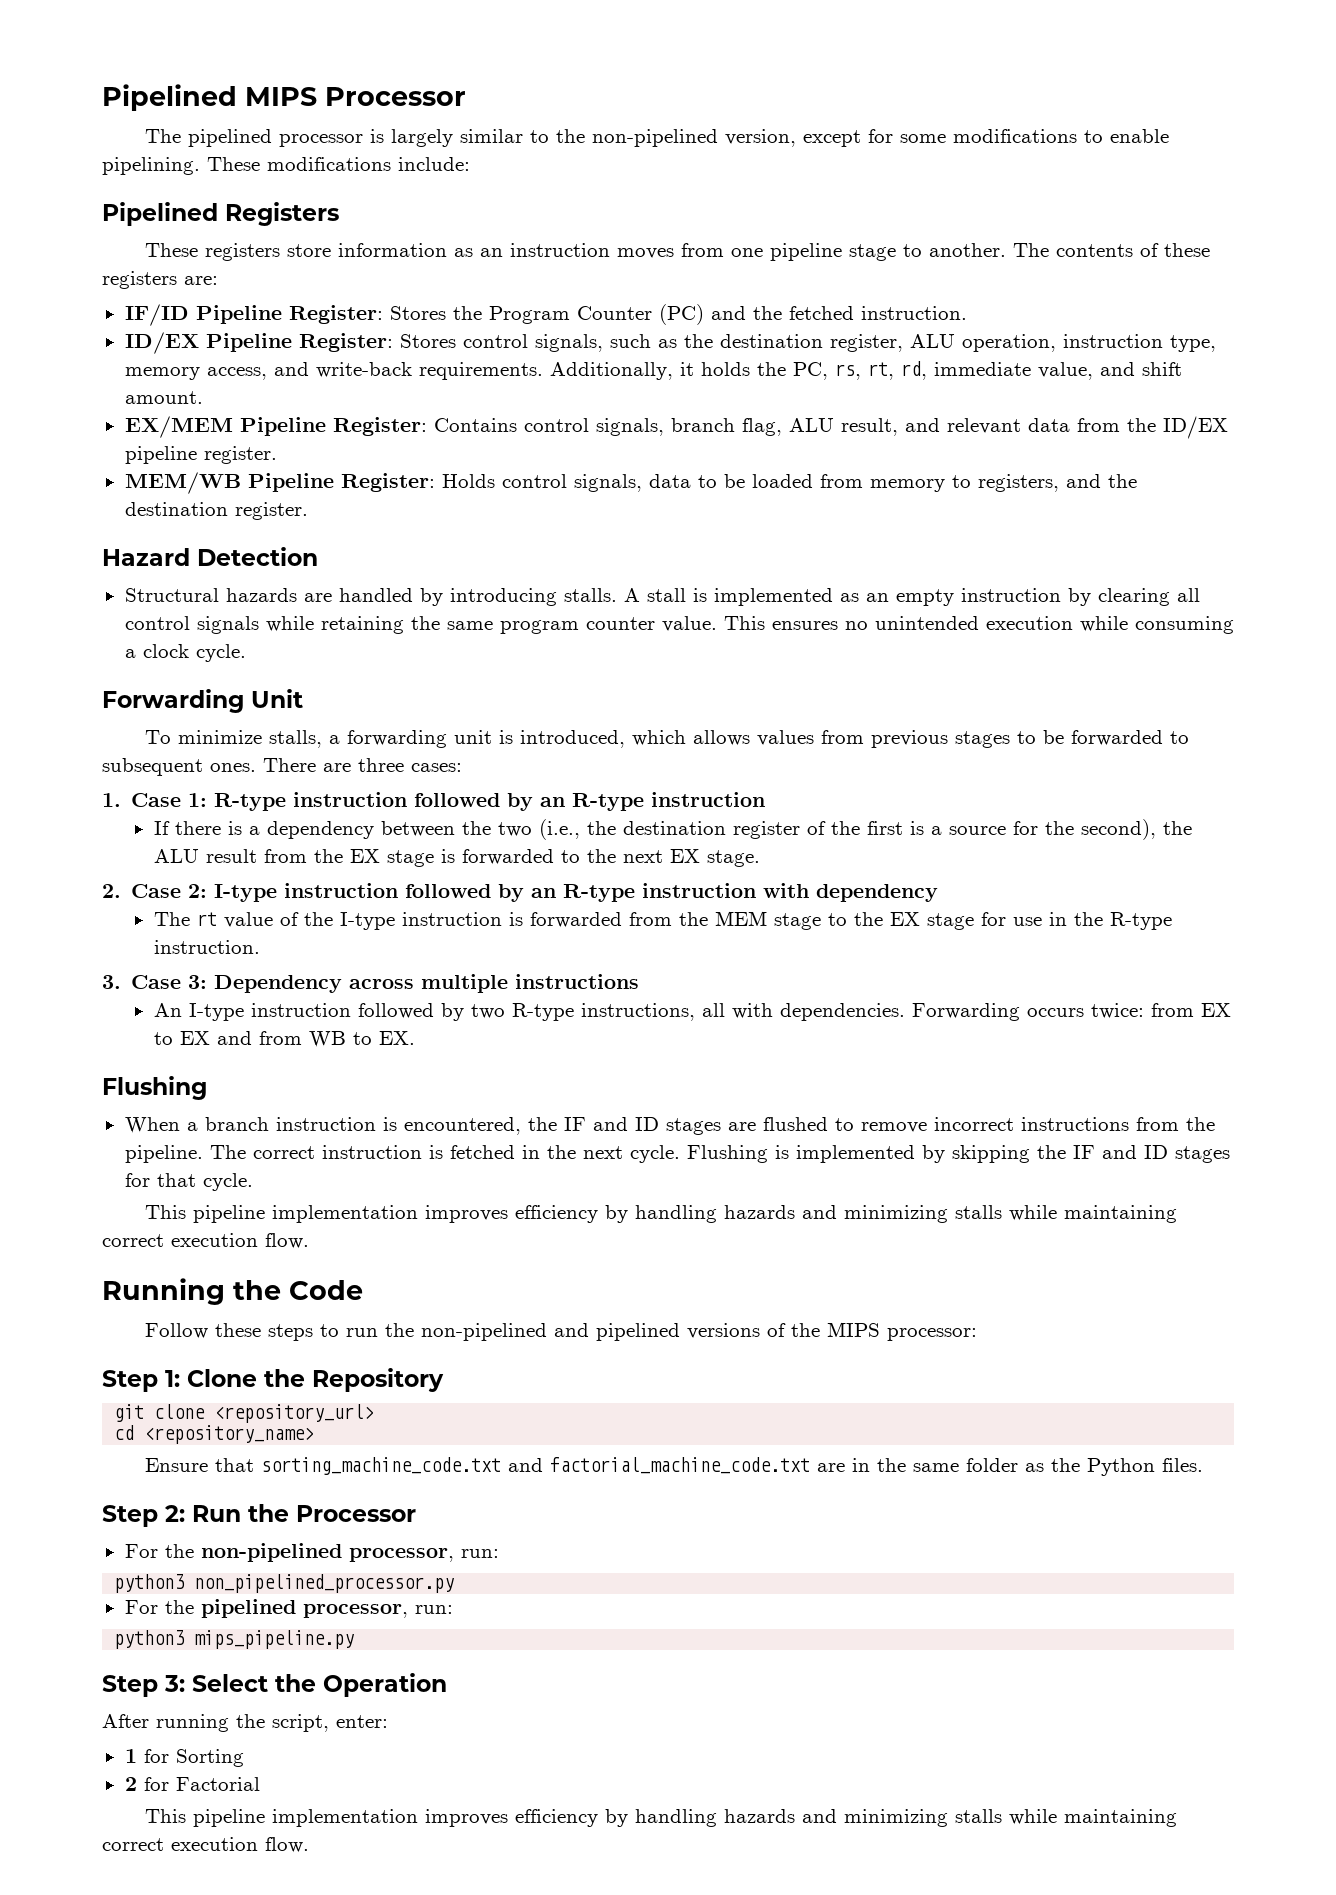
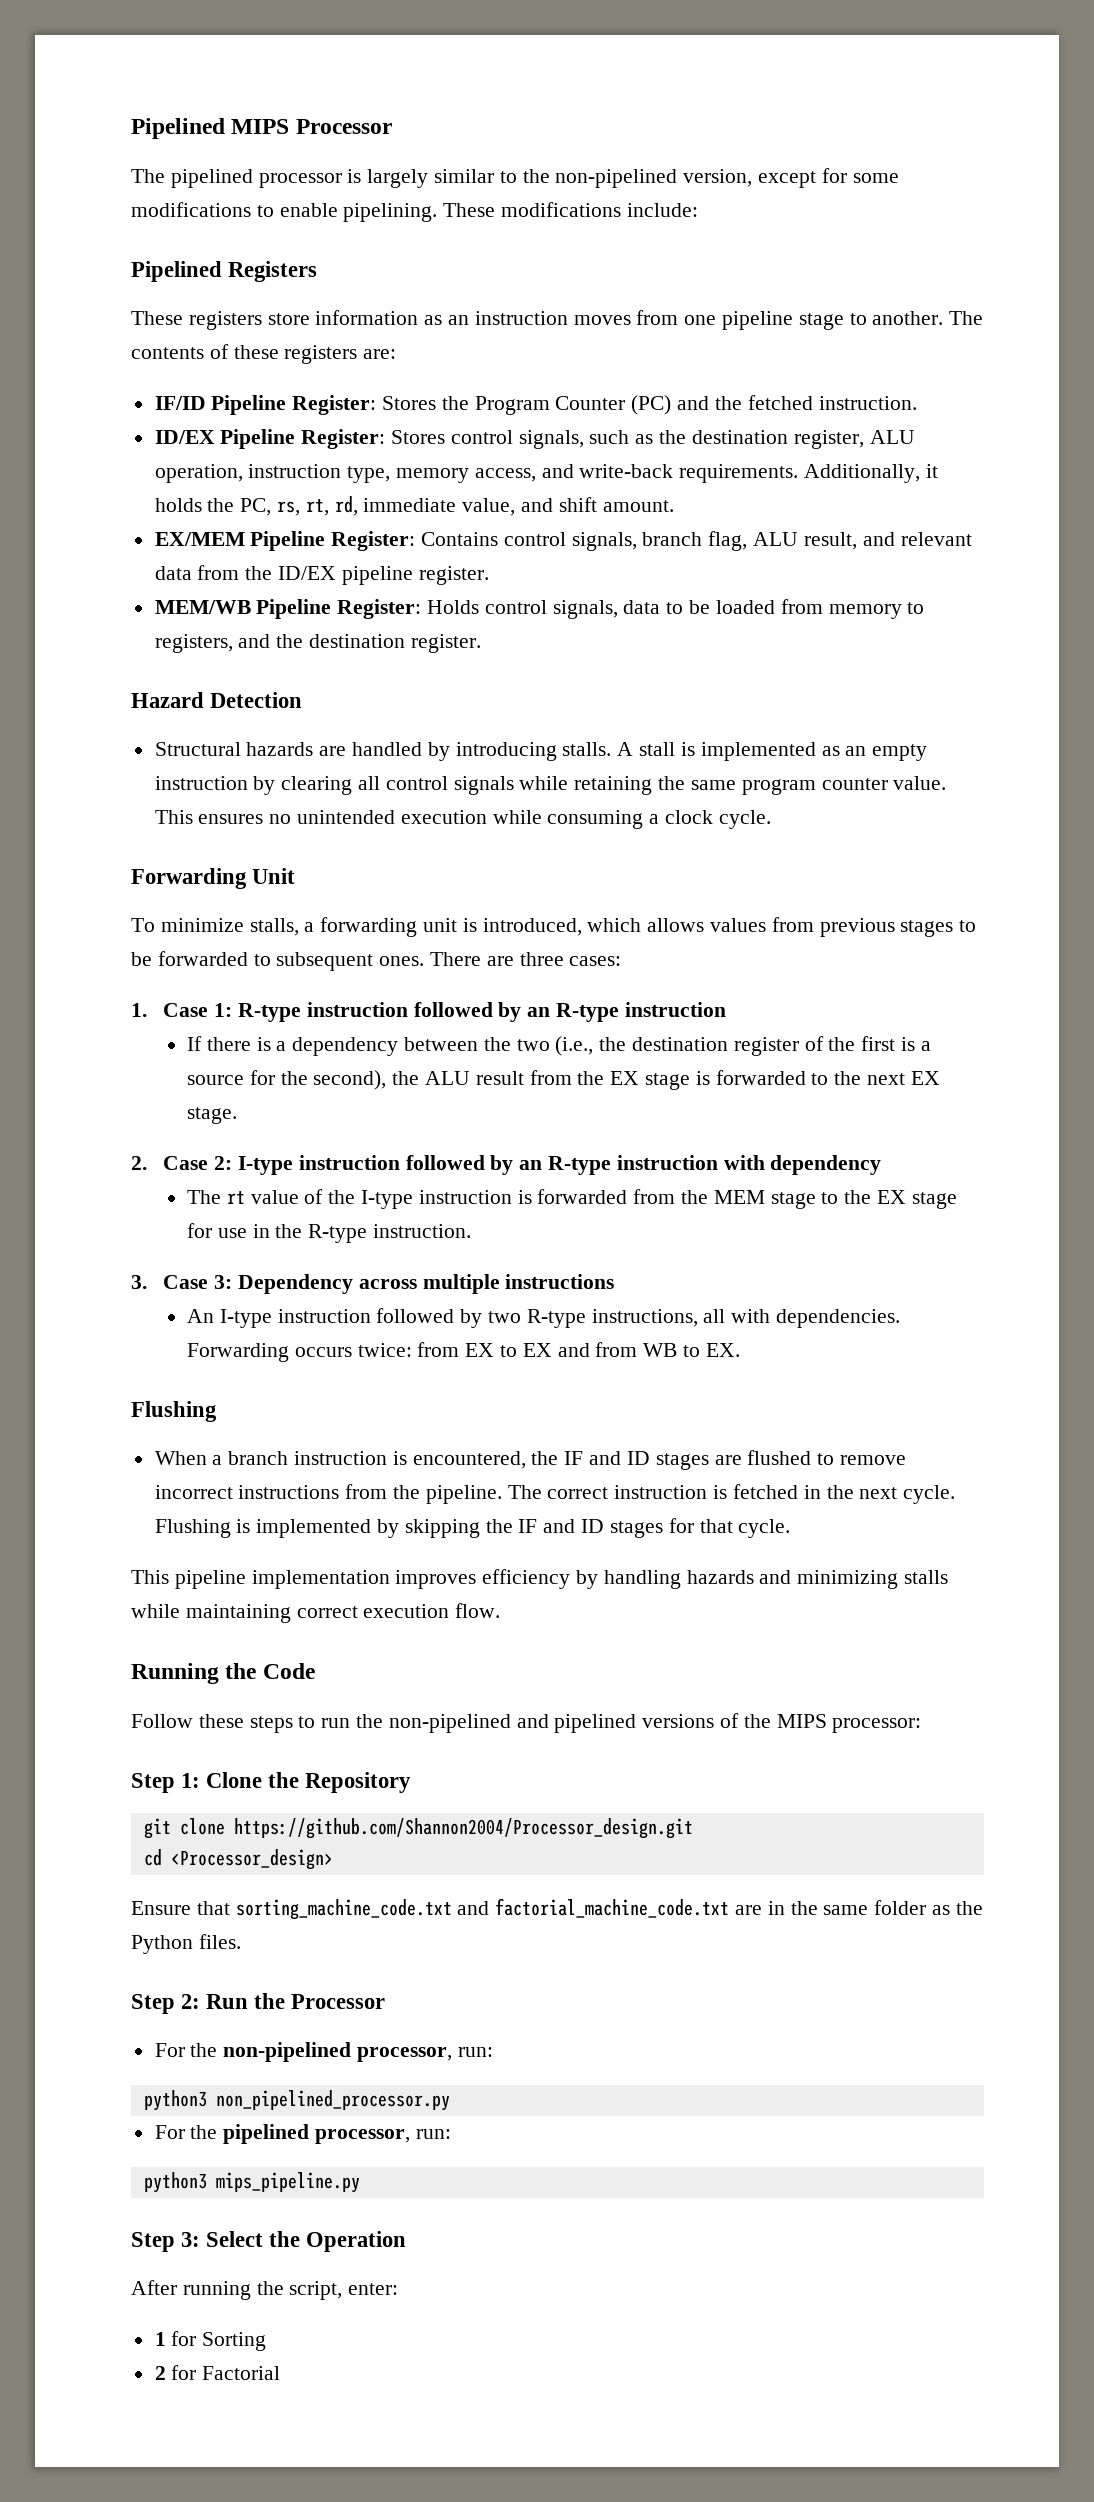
[214,1404,375,1423] <repository_url> -> [233,1818,693,1839] https://github.com/Shannon2004/Processor_design.git
[144,1425,315,1444] <repository_name> -> [170,1849,333,1870] <Processor_design>
[145,1809,1178,1827] [102,1837,309,1853] // This pipeline implementation improves efficiency by handling hazards and minimizing stalls while maintaining correct execution flow. -> (281, 2373) none

